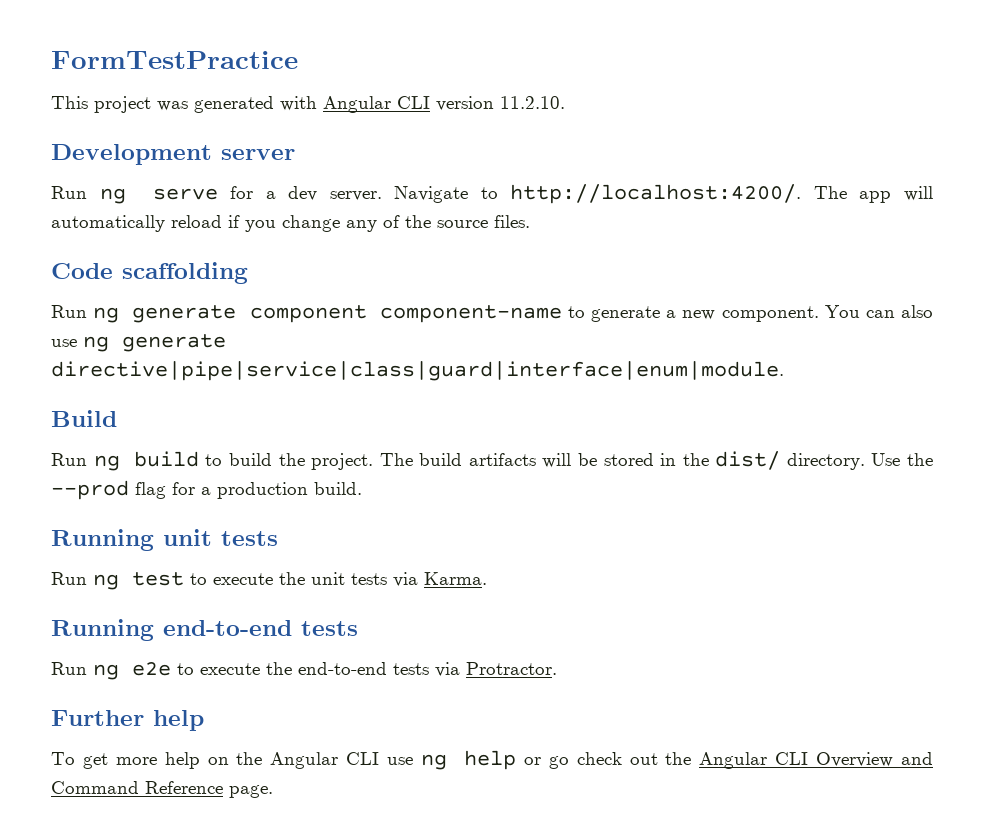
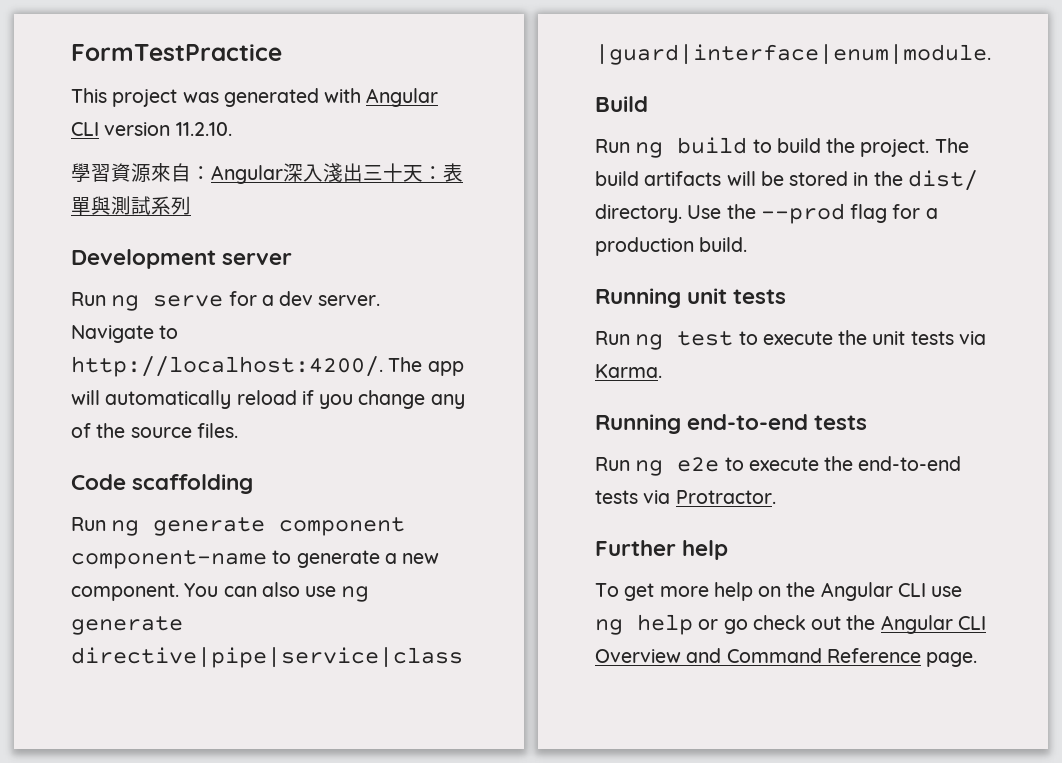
(565, 102) none -> [71,163,463,184] [71,196,191,215] // 學習資源來自：Angular深入淺出三十天：表單與測試系列

